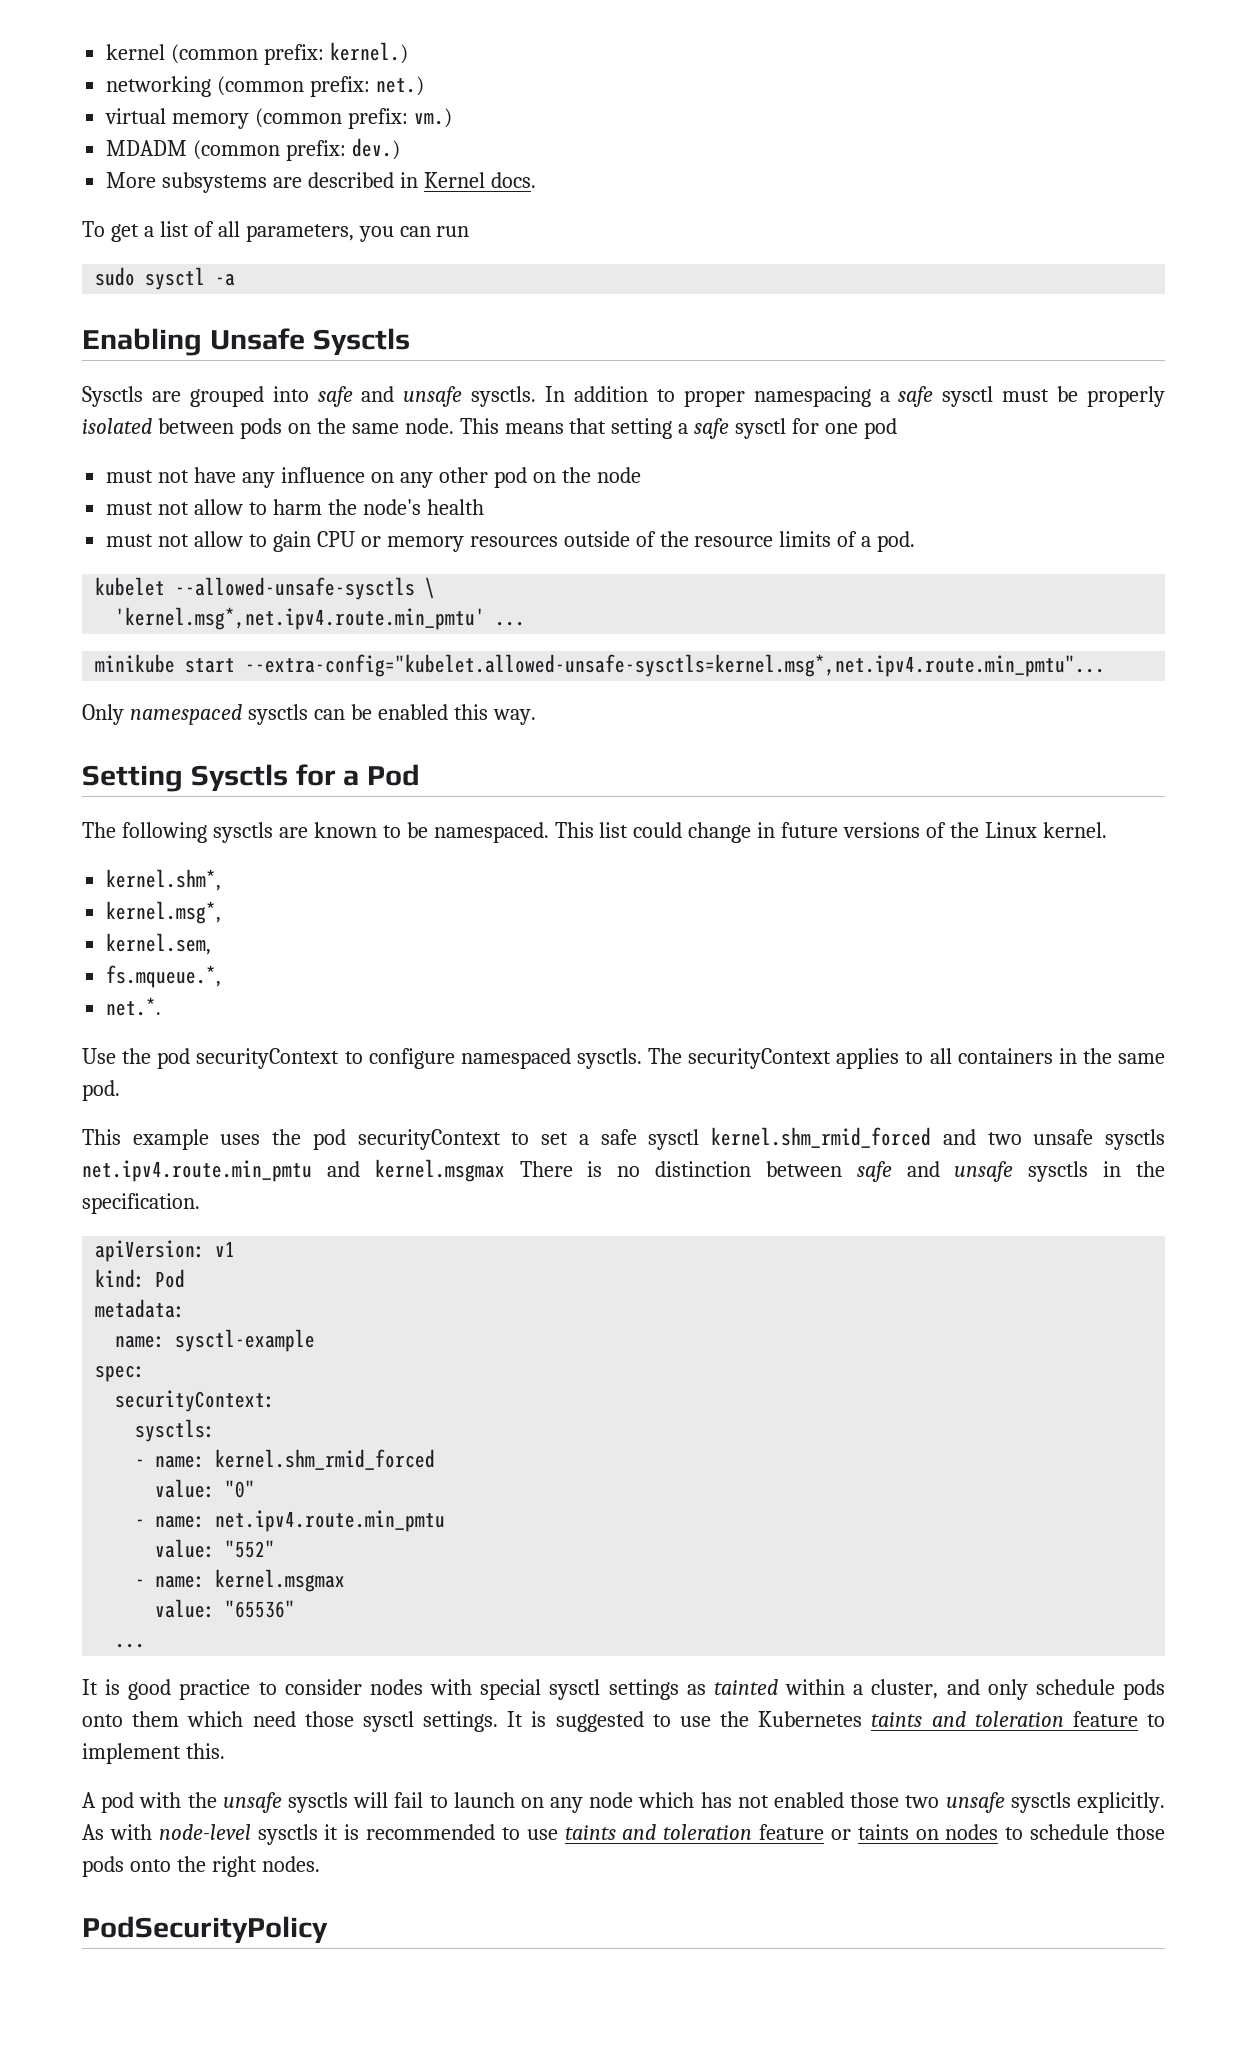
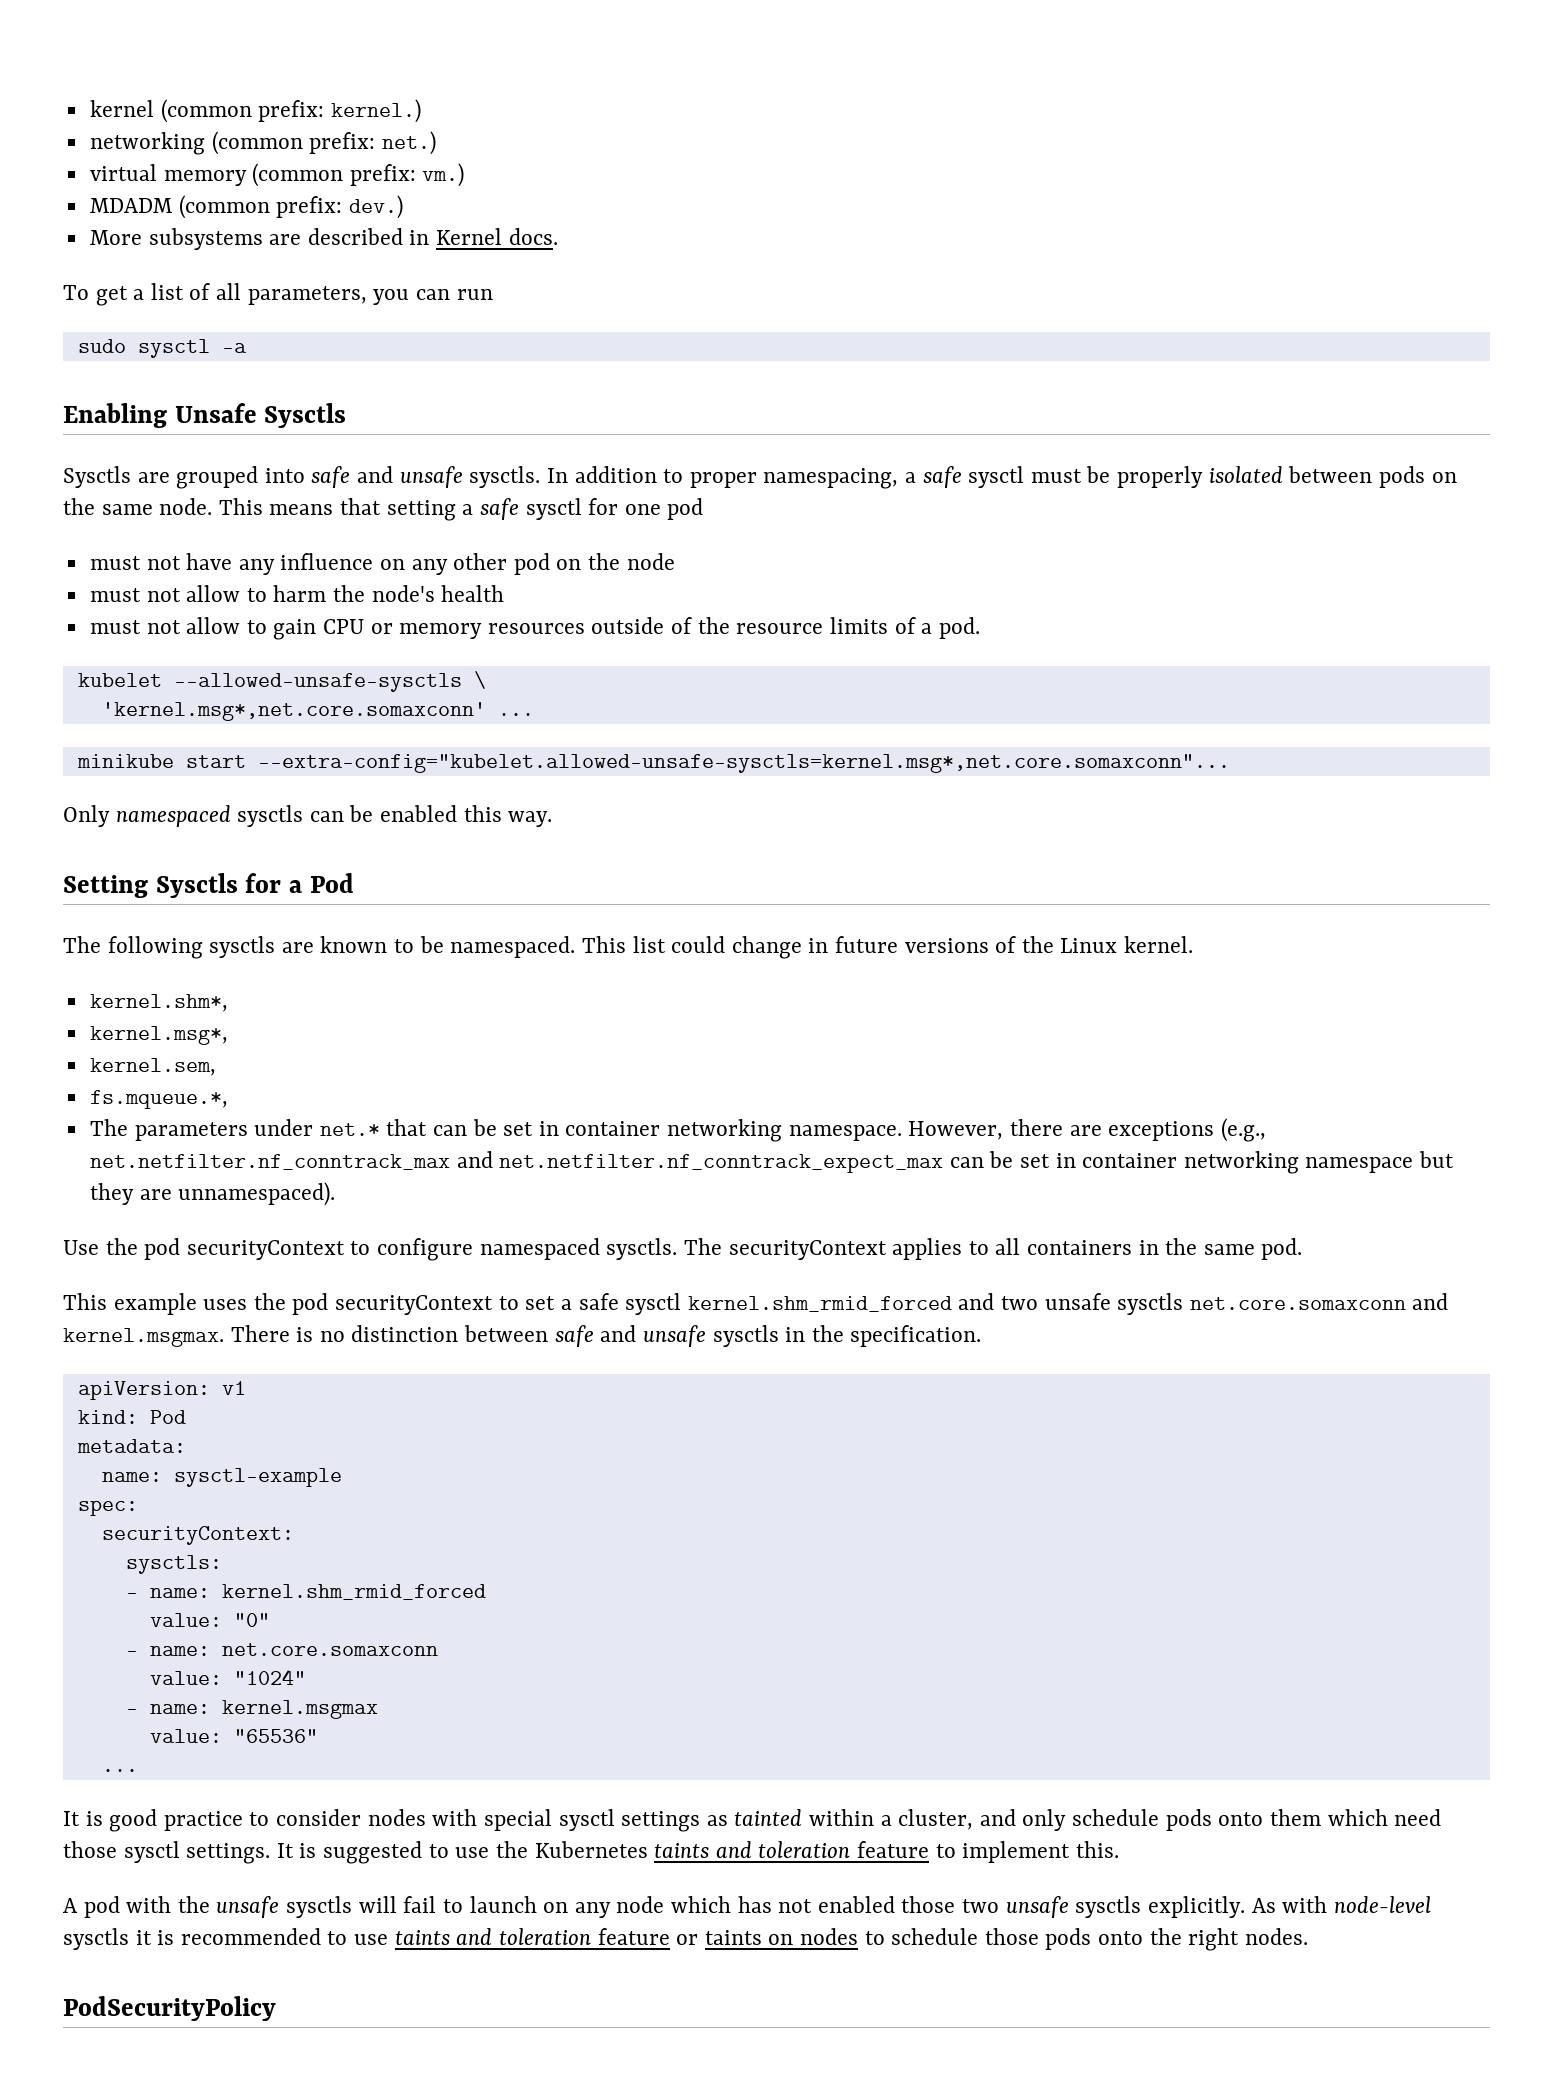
[753,386,871,407] namespacing -> [763,468,899,489] namespacing,
[115,607,486,630] 'kernel.msg*,net.ipv4.route.min_pmtu' -> [101,702,486,721] 'kernel.msg*,net.core.somaxconn'
[245,654,1106,677] --extra-config="kubelet.allowed-unsafe-sysctls=kernel.msg*,net.ipv4.route.min_pmtu"... -> [257,754,1230,773] --extra-config="kubelet.allowed-unsafe-sysctls=kernel.msg*,net.core.somaxconn"...
[106,997,162,1016] net.*. -> [89,1118,1266,1142] [89,1151,1455,1174] [89,1182,336,1206] The parameters under net.* that can be set in container networking namespace. However, there are exceptions (e.g., net.netfilter.nf_conntrack_max and net.netfilter.nf_conntrack_expect_max can be set in container networking namespace but they are unnamespaced).
[82,1159,505,1182] net.ipv4.route.min_pmtu and kernel.msgmax -> [1189,1293,1449,1310] [63,1328,224,1347] net.core.somaxconn and kernel.msgmax.
[215,1510,446,1532] [155,1539,276,1558] net.ipv4.route.min_pmtu // value: "552" -> [221,1643,438,1656] [149,1669,306,1685] net.core.somaxconn // value: "1024"

